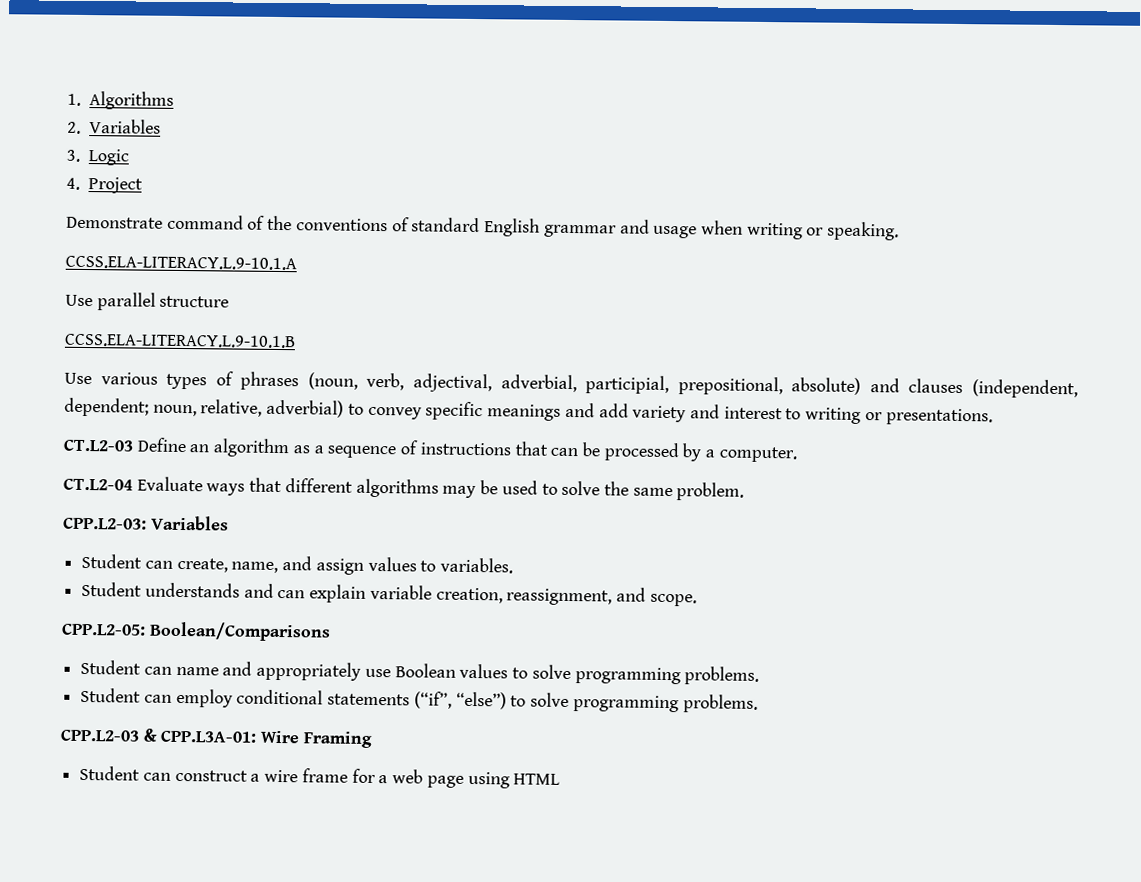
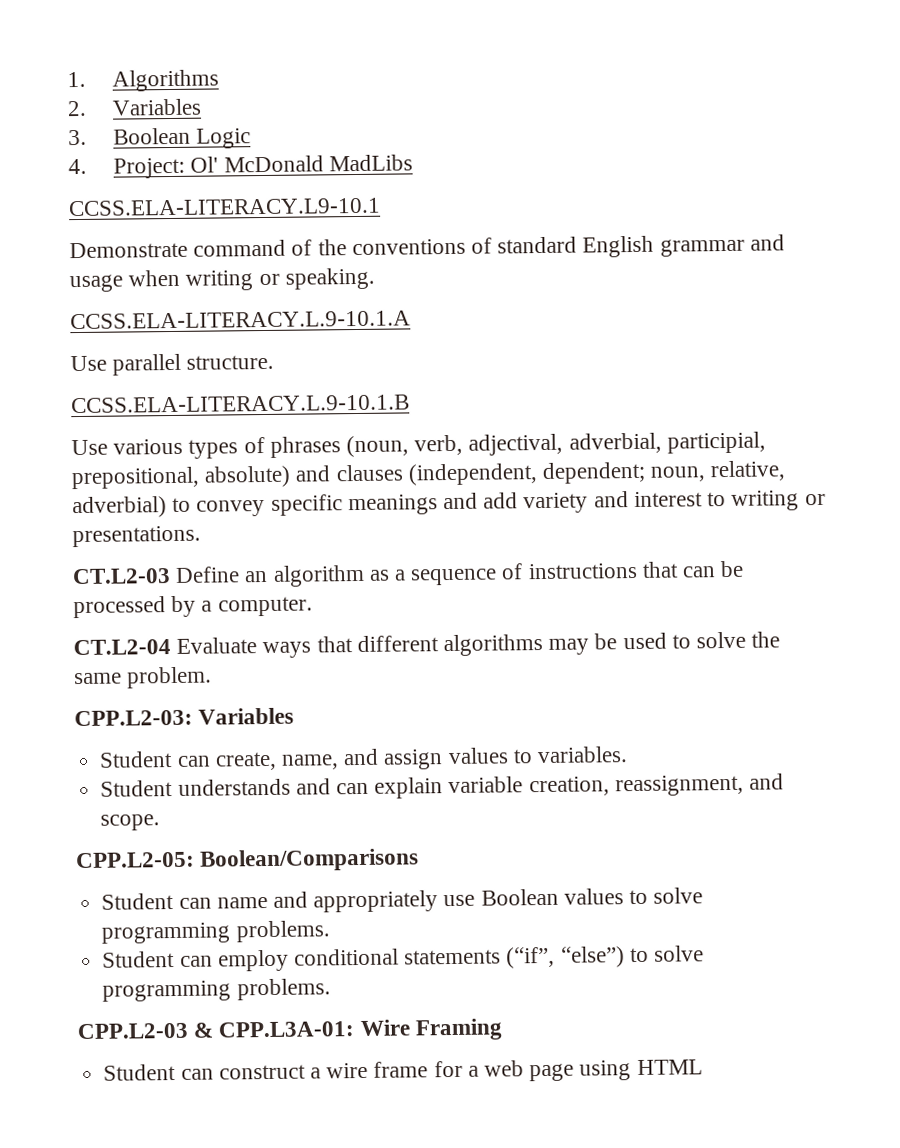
(80, 155) none -> [113,127,192,145] Boolean
[87,177,143,194] Project -> [113,154,413,179] [68,197,381,217] Project: Ol' McDonald MadLibs // CCSS.ELA-LITERACY.L9-10.1
[159,295,230,308] structure -> [186,354,275,370] structure.

